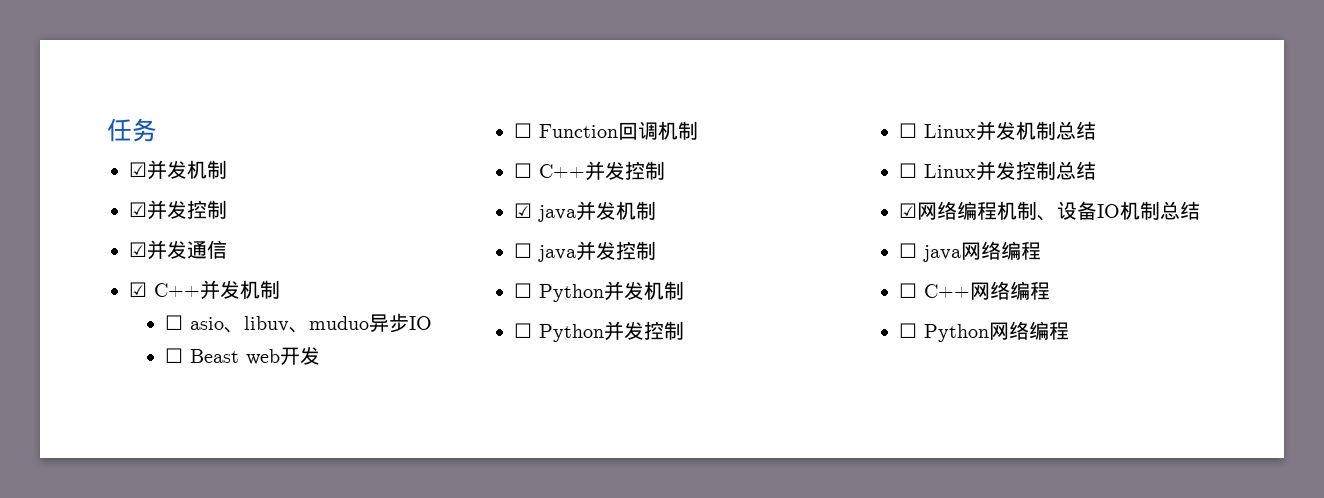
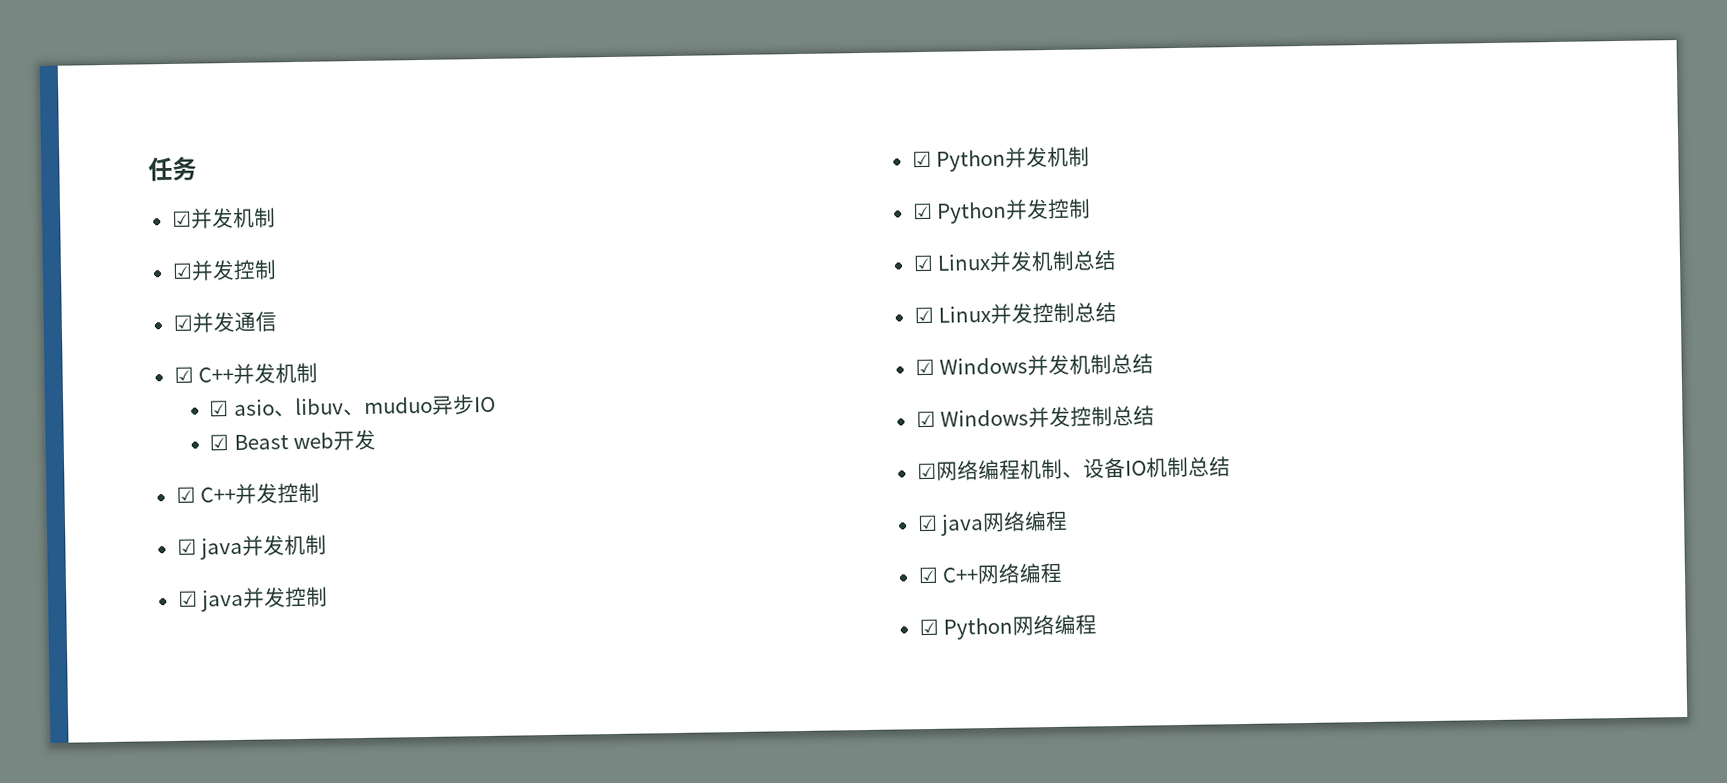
[164,315,183,330] ☐ -> [209,400,230,417] ☑
[164,348,183,363] ☐ -> [209,434,230,451] ☑
[514,121,698,140] [514,163,532,178] ☐ Function回调机制 // ☐ -> [175,486,196,503] ☑
[514,243,532,258] ☐ -> [177,590,198,607] ☑
[514,283,532,298] ☐ -> [911,150,932,168] ☑
[514,323,532,338] ☐ -> [912,202,933,220] ☑
[899,123,917,138] ☐ -> [912,254,934,272] ☑
[899,163,917,178] ☐ -> [913,306,934,324] ☑
(1096, 170) none -> [914,353,1155,376] [915,405,1156,428] // ☑ Windows并发机制总结 // ☑ Windows并发控制总结
[899,243,917,258] ☐ -> [916,514,938,532] ☑
[899,283,917,298] ☐ -> [917,566,939,584] ☑
[899,323,917,338] ☐ -> [918,618,939,636] ☑

